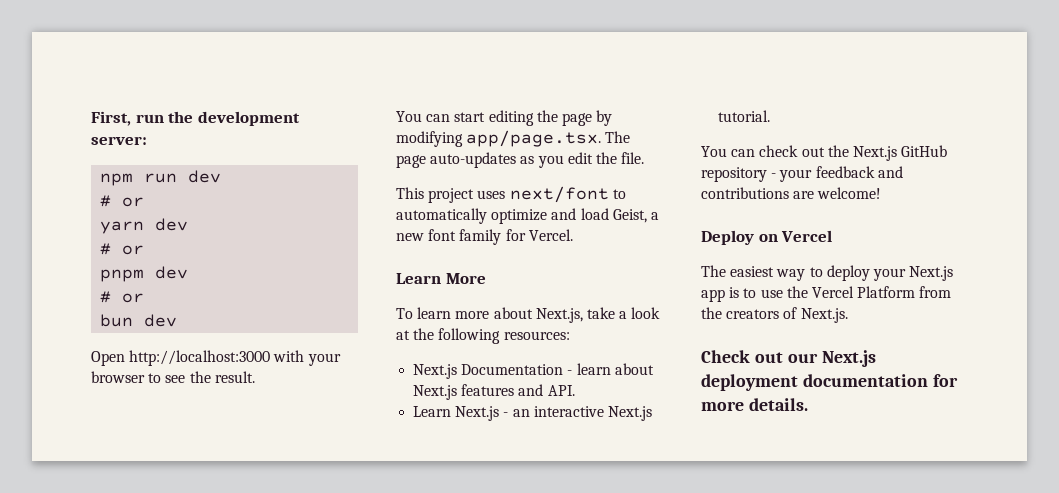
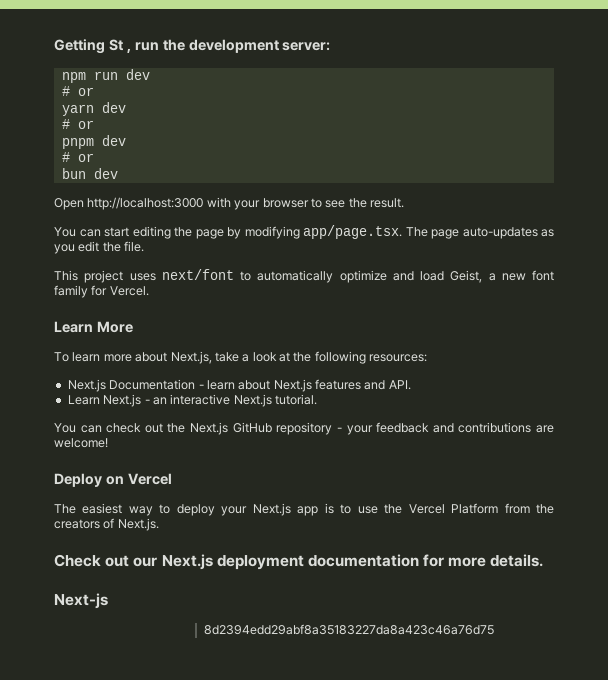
[91,111,131,126] First, -> [54,39,131,54] Getting St ,
(808, 404) none -> [54,593,108,609] [204,624,494,635] // Next-js // 8d2394edd29abf8a35183227da8a423c46a76d75

